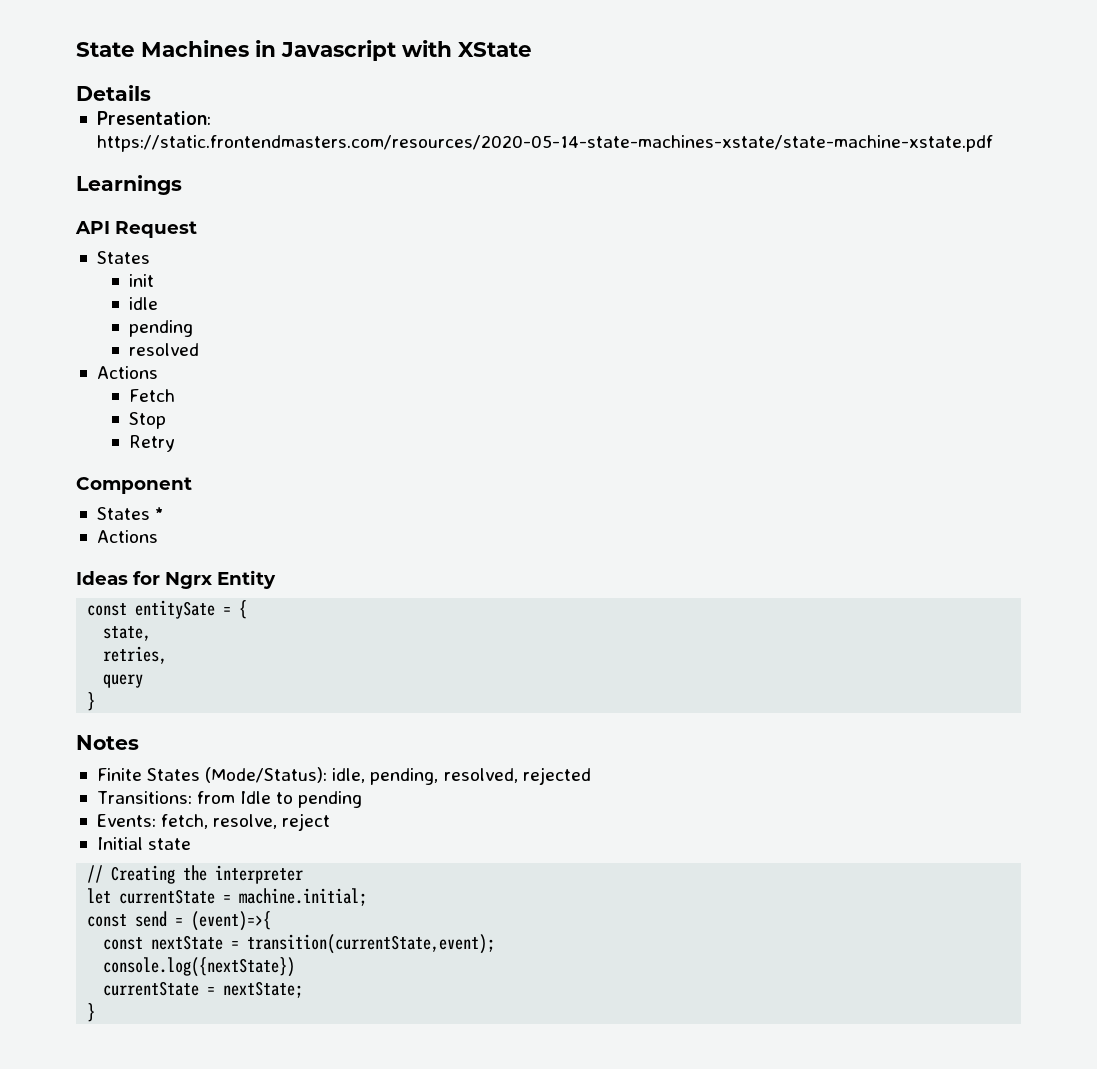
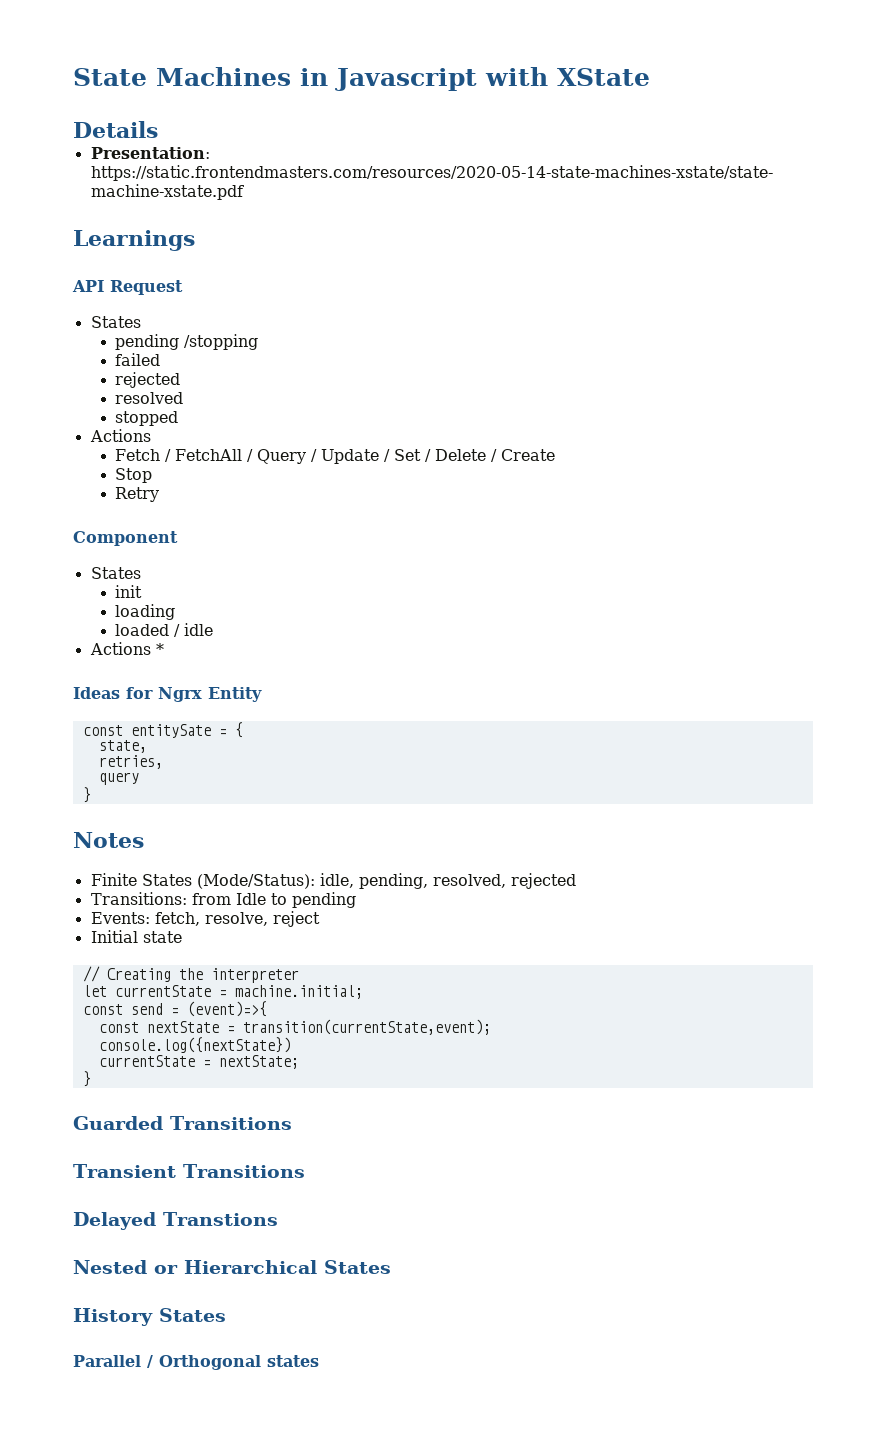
[129,274,155,287] [129,297,159,310] [129,320,194,337] init // idle // pending -> [115,334,259,350] [115,353,161,366] [115,372,181,388] pending /stopping // failed // rejected
(200, 349) none -> [115,411,179,426] // stopped
(176, 395) none -> [165,449,556,464] / FetchAll / Query / Update / Set / Delete / Create
[155,507,165,520] [96,530,158,543] * // Actions -> [115,585,143,598] [115,604,176,620] [115,623,214,637] [89,642,164,655] // init // loading // loaded / idle // Actions *
(96, 1012) none -> [73,1116,292,1130] [73,1164,305,1178] [73,1212,278,1230] [73,1260,391,1274] [73,1308,226,1326] [73,1355,319,1370] // Guarded Transitions // Transient Transitions // Delayed Transtions // Nested or Hierarchical States // History States // Parallel / Orthogonal states

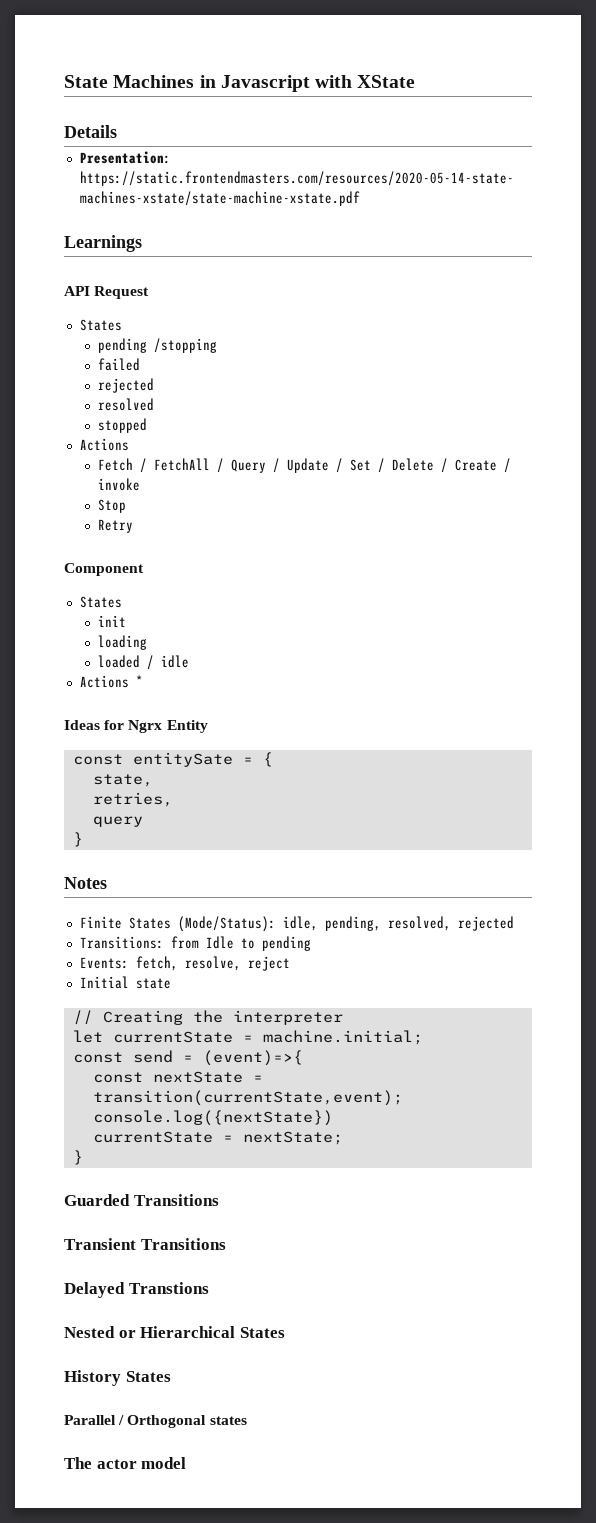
(556, 455) none -> [503,458,511,473] [97,478,140,491] / invoke
(319, 1361) none -> [64,1457,187,1469] // The actor model

